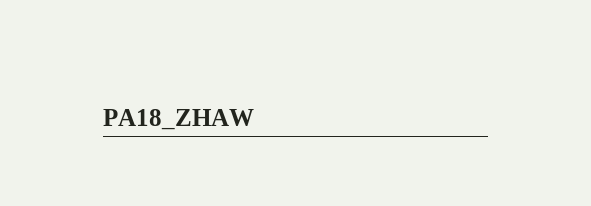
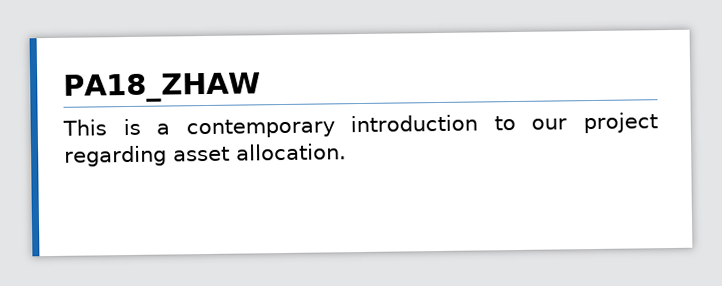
(254, 119) none -> [62,112,658,139] [64,143,347,167] // This is a contemporary introduction to our project regarding asset allocation.

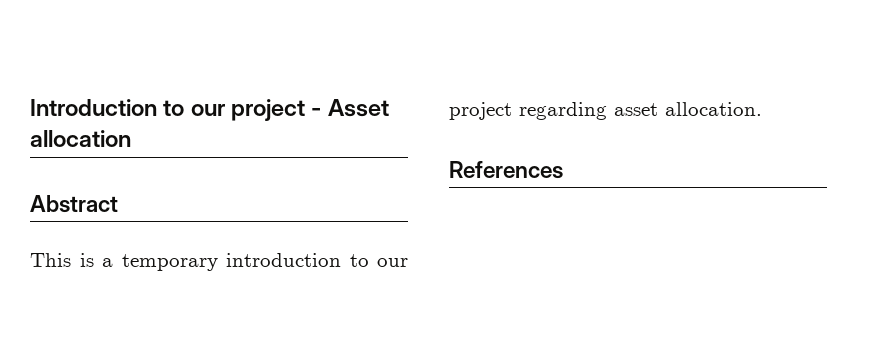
[63,72,261,103] PA18_ZHAW -> [30,99,389,121] [30,130,131,147] [30,195,118,213] Introduction to our project - Asset allocation // Abstract
[185,118,335,139] contemporary -> [121,254,218,271] temporary
(347, 152) none -> [449,161,563,179] // References

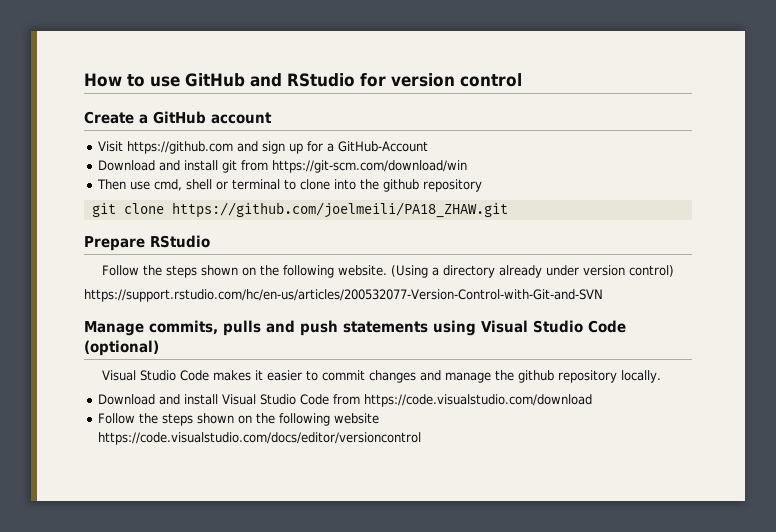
[30,99,389,121] [30,130,131,147] [30,195,118,213] [30,253,408,271] [449,102,762,120] [449,161,563,179] Introduction to our project - Asset allocation // Abstract // This is a temporary introduction to our project regarding asset allocation. // References -> [84,73,522,87] [84,111,272,124] [98,141,429,154] [98,160,468,173] [97,179,483,192] [91,202,508,218] [84,235,210,251] [102,265,675,278] [84,289,603,302] [84,320,626,336] [84,340,159,356] [102,370,662,383] [98,394,593,407] [98,413,380,426] [98,432,422,445] How to use GitHub and RStudio for version control // Create a GitHub account // Visit https://github.com and sign up for a GitHub-Account // Download and install git from https://git-scm.com/download/win // Then use cmd, shell or terminal to clone into the github repository // git clone https://github.com/joelmeili/PA18_ZHAW.git // Prepare RStudio // Follow the steps shown on the following website. (Using a directory already under version control) // https://support.rstudio.com/hc/en-us/articles/200532077-Version-Control-with-Git-and-SVN // Manage commits, pulls and push statements using Visual Studio Code (optional) // Visual Studio Code makes it easier to commit changes and manage the github repository locally. // Download and install Visual Studio Code from https://code.visualstudio.com/download // Follow the steps shown on the following website https://code.visualstudio.com/docs/editor/versioncontrol

